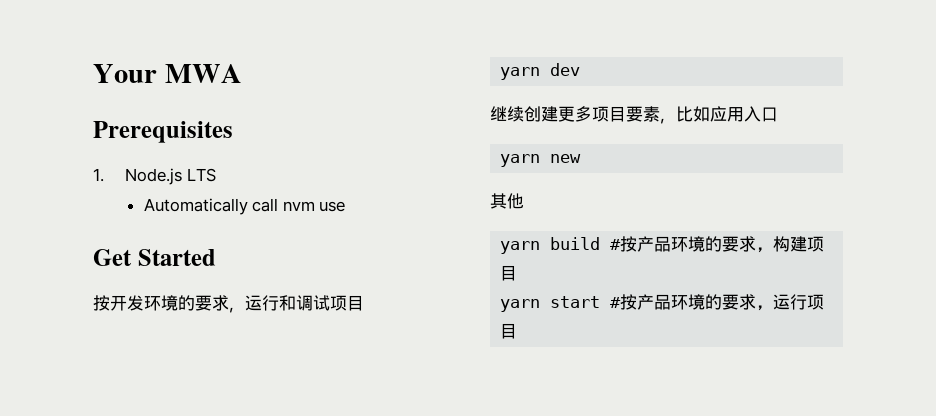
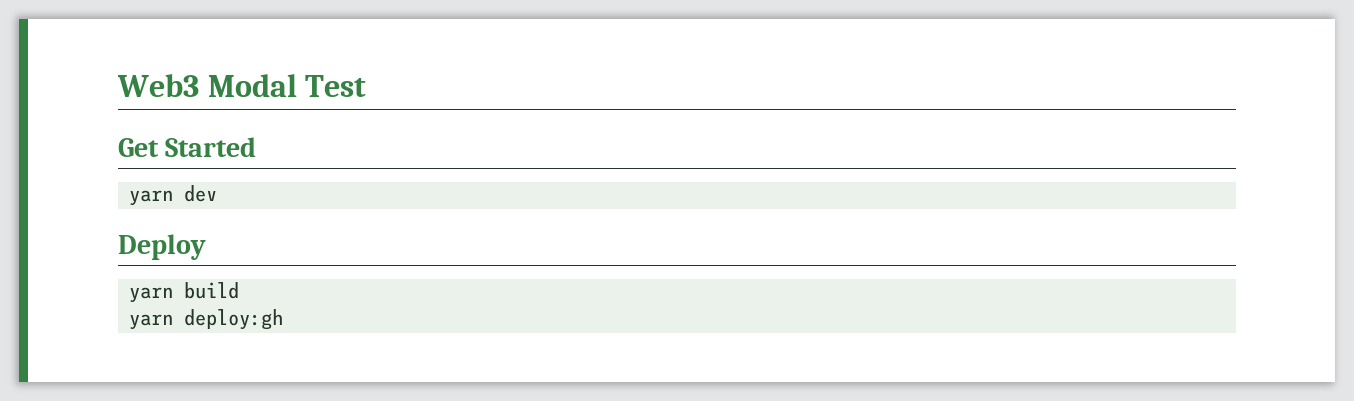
[93,64,242,83] [93,121,233,143] [93,168,216,185] [143,198,346,215] [93,249,216,266] [93,295,364,313] [500,63,581,80] [490,106,778,124] [500,154,582,167] [490,193,524,209] [500,236,825,254] [500,265,518,281] [500,294,825,312] [500,323,518,339] Your MWA // Prerequisites // 1. Node.js LTS // Automatically call nvm use // Get Started // 按开发环境的要求，运行和调试项目 // yarn dev // 继续创建更多项目要素，比如应用入口 // yarn new // 其他 // yarn build #按产品环境的要求，构建项目 // yarn start #按产品环境的要求，运行项目 -> [117,74,367,97] [118,137,257,157] [129,185,218,206] [118,234,206,260] [129,282,240,303] [129,309,284,330] Web3 Modal Test // Get Started // yarn dev // Deploy // yarn build // yarn deploy:gh

